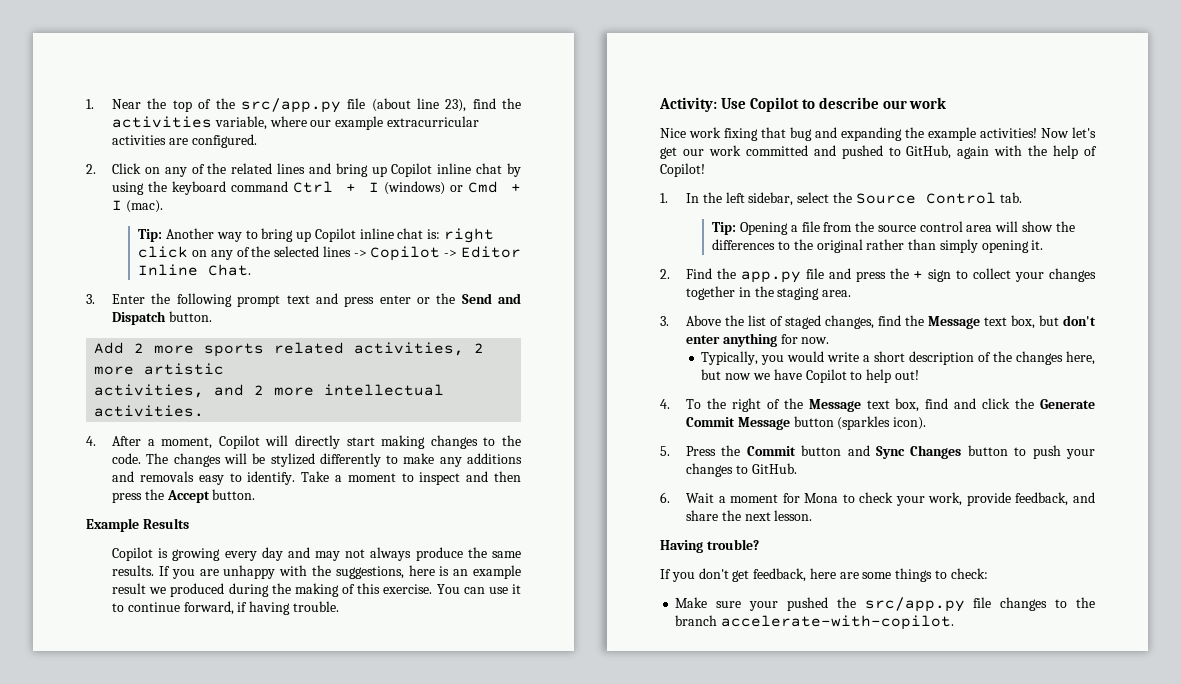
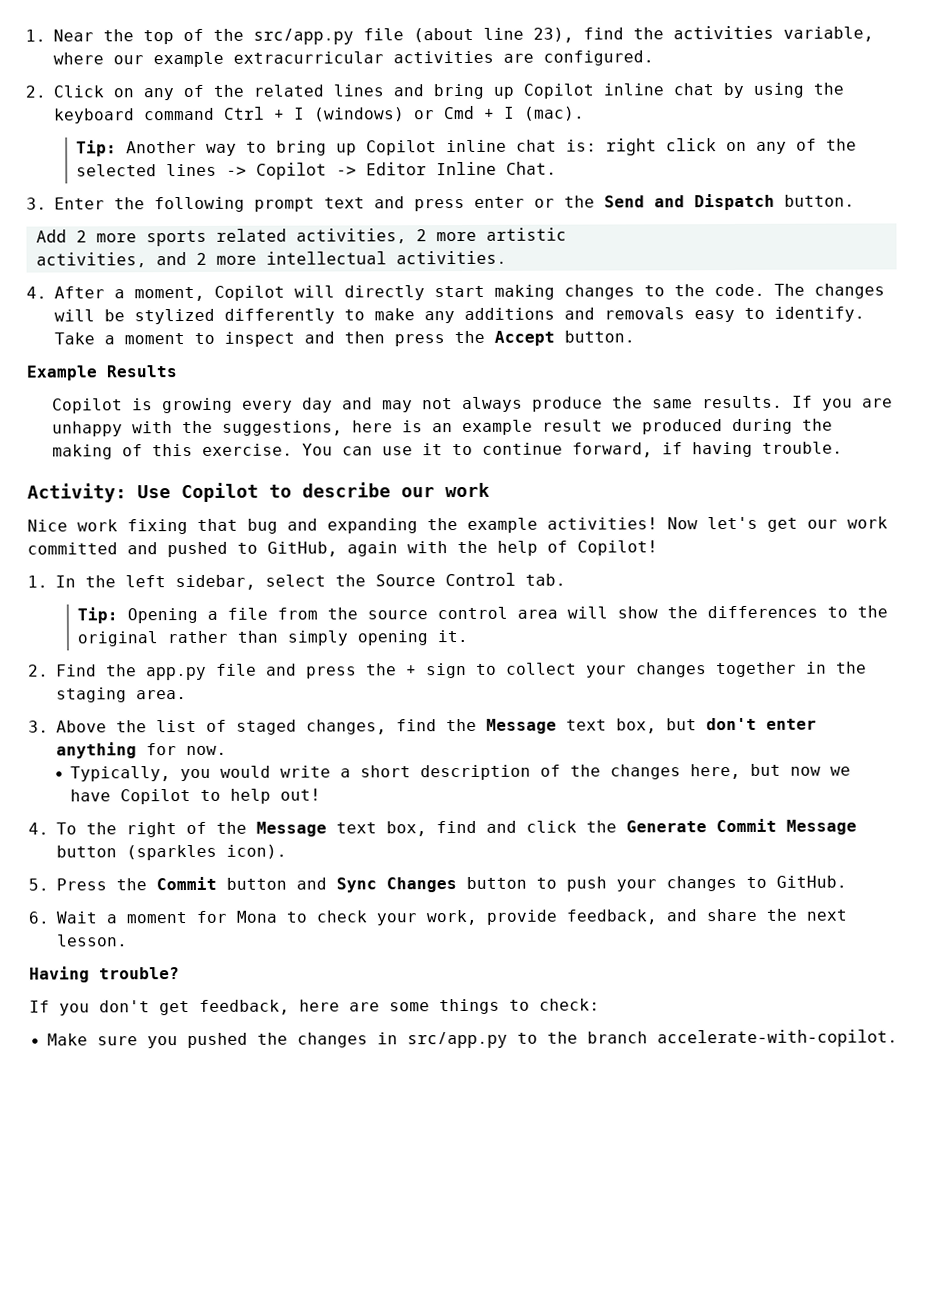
[749,601,779,611] your -> [146,1036,178,1049] you
[864,597,1048,612] src/app.py file changes -> [296,1031,508,1049] changes in src/app.py

